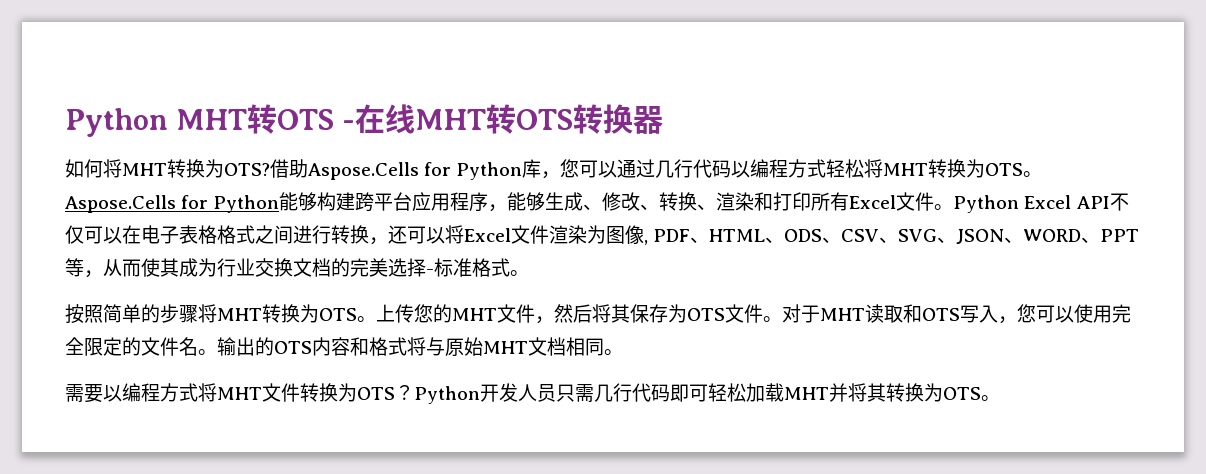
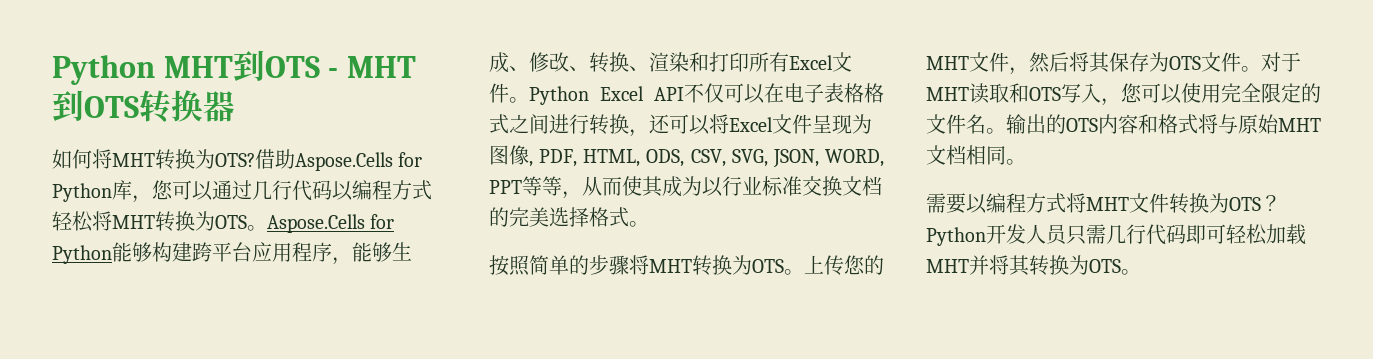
[247,104,278,134] 转 -> [232,50,265,82] 到
[355,104,517,134] 在线MHT转 -> [346,56,416,78] [52,90,84,122] MHT到
[549,225,587,244] 渲染 -> [812,115,852,134] 呈现
[653,229,1140,244] PDF、HTML、ODS、CSV、SVG、JSON、WORD、PPT -> [539,149,884,168] [489,176,542,196] PDF, HTML, ODS, CSV, SVG, JSON, WORD, PPT等
[217,258,255,277] 行业 -> [702,176,802,197] 以行业标准
[426,258,472,277] -标准 -> (589, 217) none

